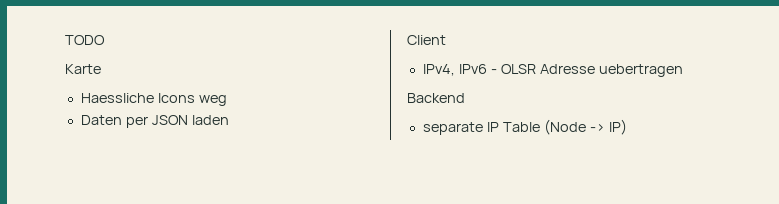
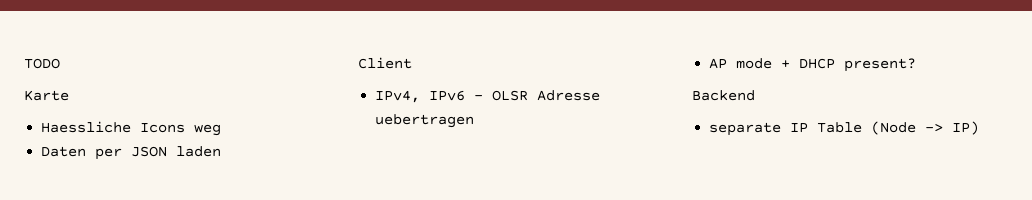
(683, 70) none -> [709,58,917,72] // AP mode + DHCP present?

